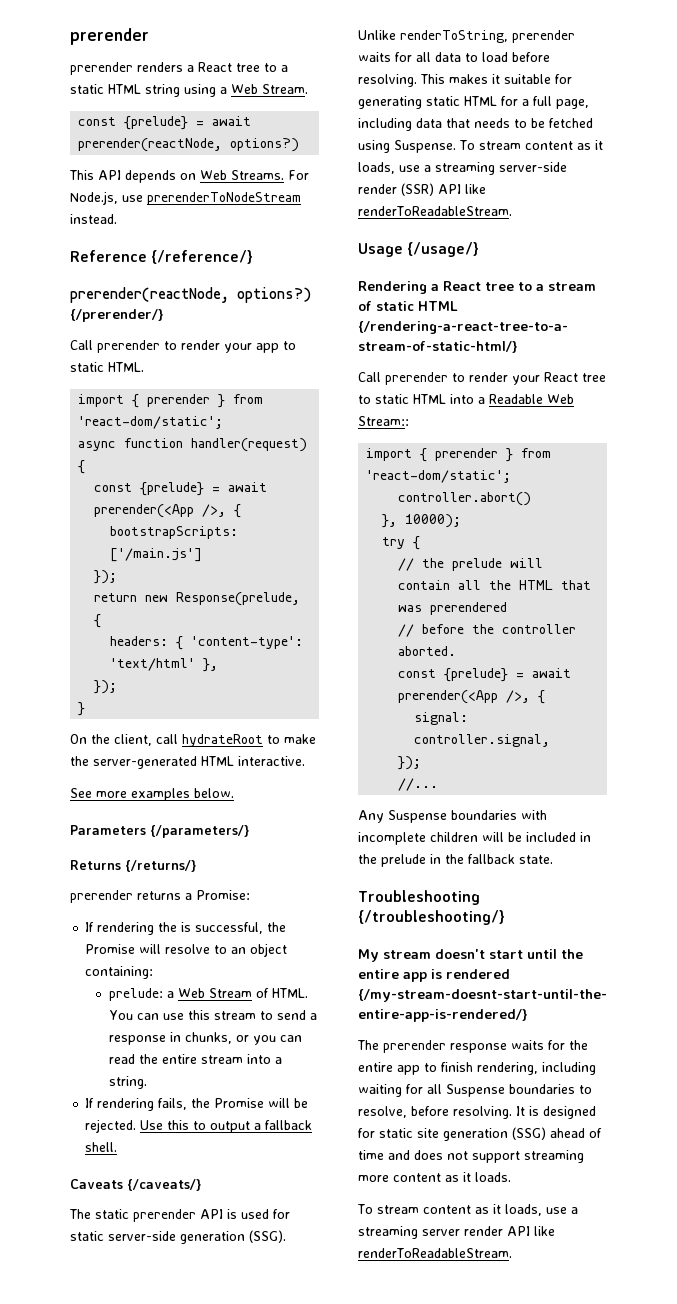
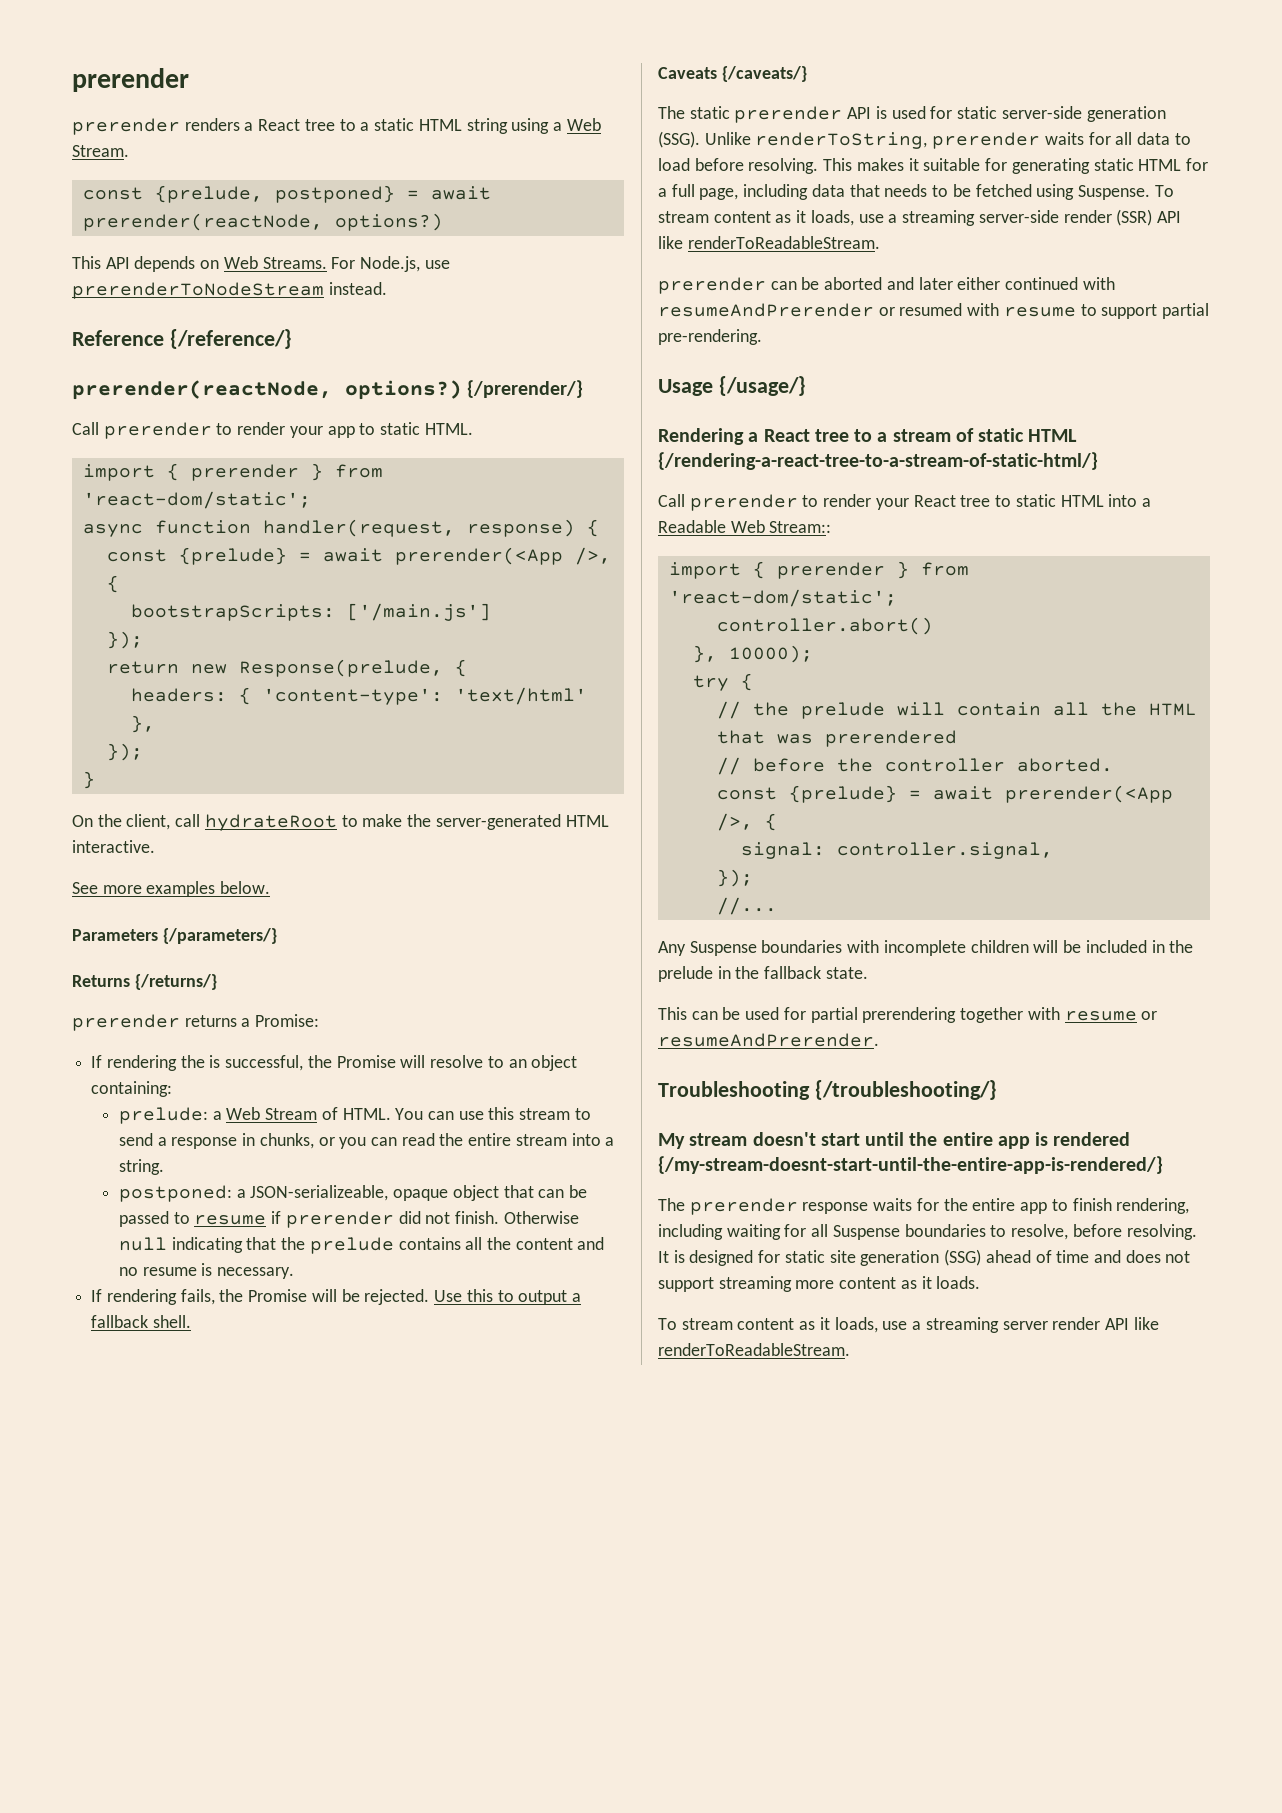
[124,116,189,130] {prelude} -> [154,185,395,203] {prelude, postponed}
[191,438,308,452] handler(request) -> [262,519,575,537] handler(request, response)
(148, 1082) none -> [118,1185,587,1202] [118,1211,579,1228] [118,1237,605,1254] [118,1263,295,1279] // postponed: a JSON-serializeable, opaque object that can be passed to resume if prerender did not finish. Otherwise null indicating that the prelude contains all the content and no resume is necessary.
(512, 211) none -> [658,277,1115,294] [658,303,1210,319] [658,329,762,345] // prerender can be aborted and later either continued with resumeAndPrerender or resumed with resume to support partial pre-rendering.
(553, 859) none -> [658,1007,1158,1023] [658,1033,879,1047] // This can be used for partial prerendering together with resume or resumeAndPrerender.

